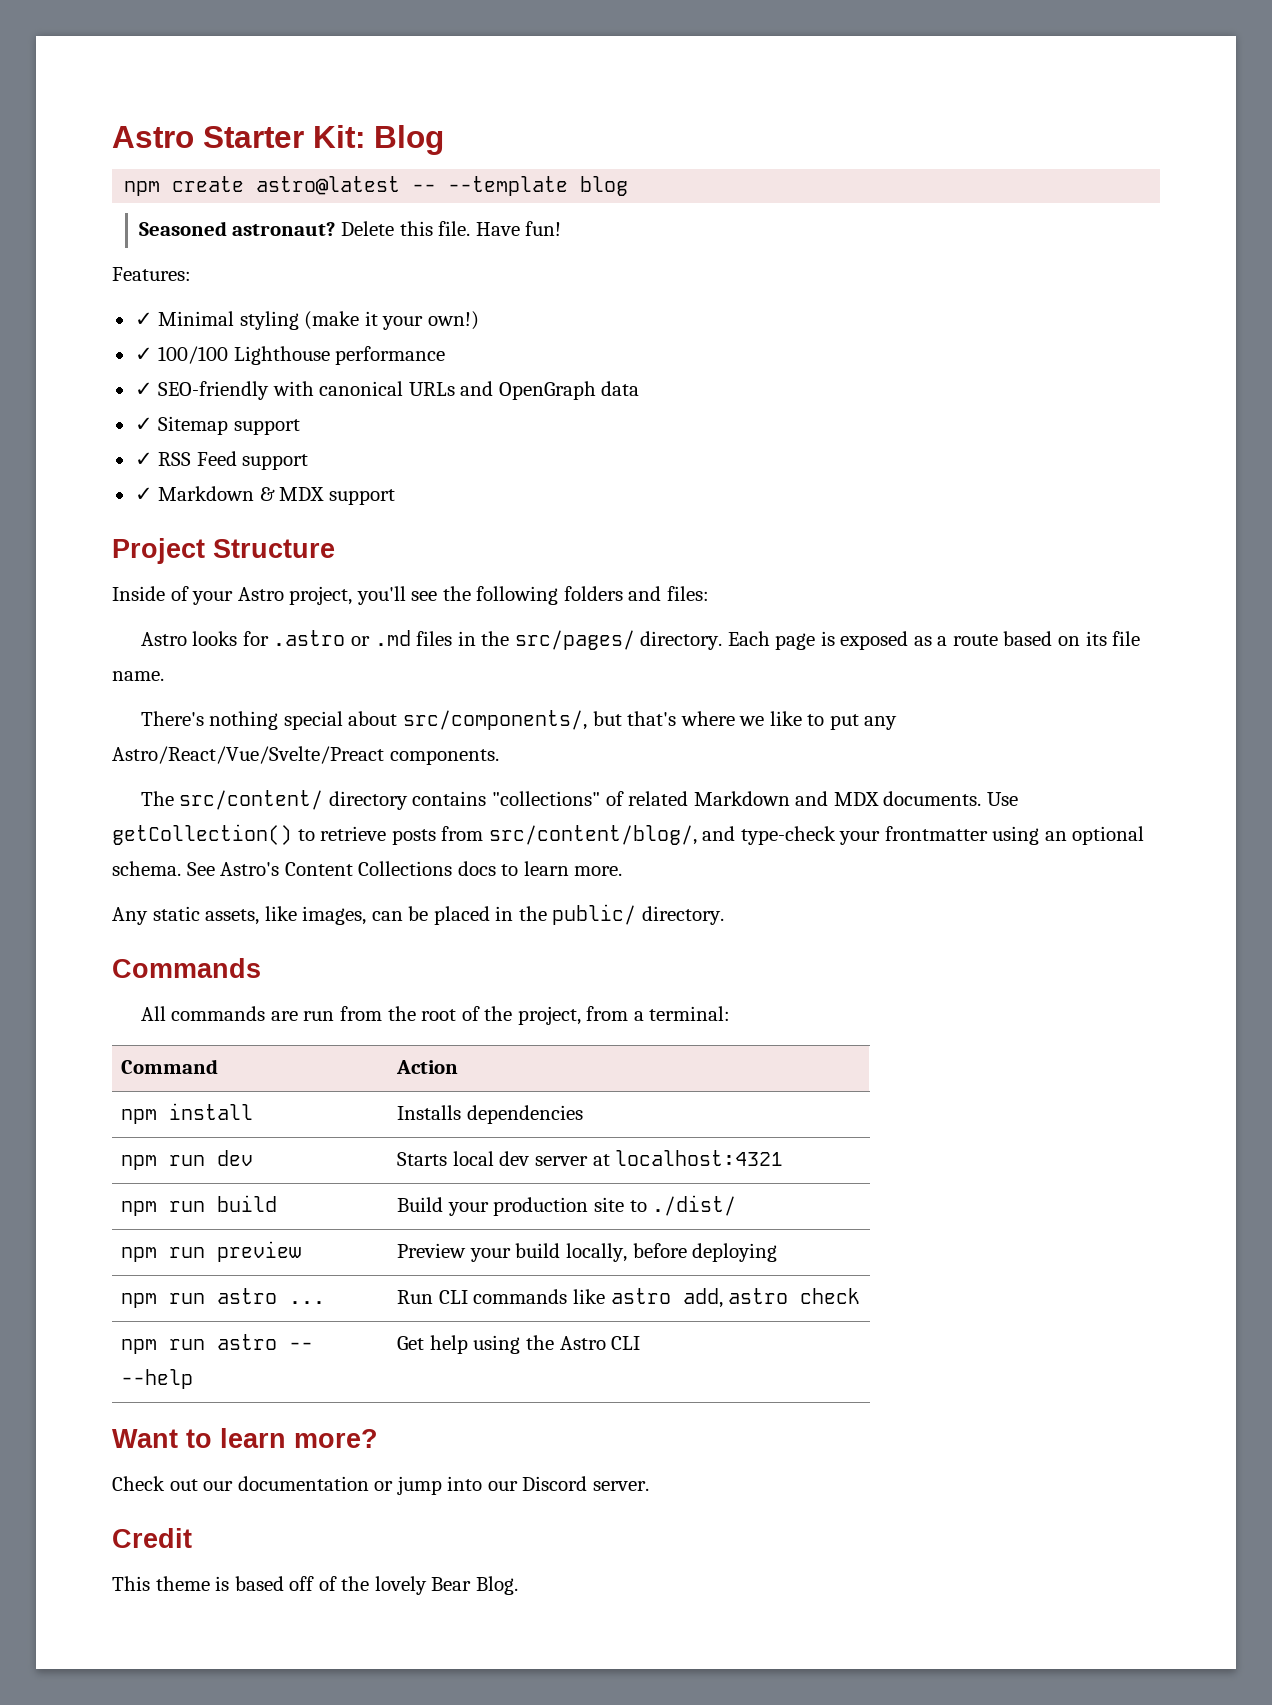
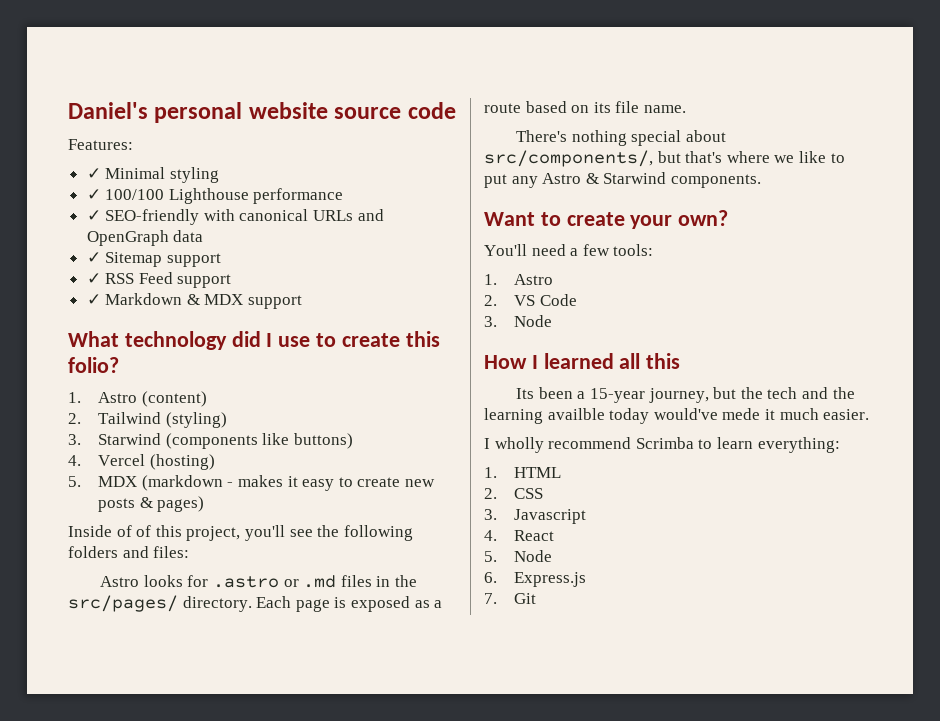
[112,125,444,155] [124,176,629,196] [138,221,562,236] Astro Starter Kit: Blog // npm create astro@latest -- --template blog // Seasoned astronaut? Delete this file. Have fun! -> [68,102,456,123] Daniel's personal website source code
[304,311,479,330] (make it your own!) -> (219, 175) none
[112,538,335,564] Project Structure -> [68,331,440,350] [68,357,119,373] [68,391,207,407] [68,412,227,428] [68,433,354,449] [68,454,215,470] [68,475,435,491] [98,496,205,512] What technology did I use to create this folio? // 1. Astro (content) // 2. Tailwind (styling) // 3. Starwind (components like buttons) // 4. Vercel (hosting) // 5. MDX (markdown - makes it easy to create new posts & pages)
[192,587,284,605] your Astro -> [136,525,182,537] of this
[112,746,499,765] [140,790,1018,810] [112,824,1145,845] [112,861,623,876] [112,904,724,925] [112,958,261,978] [140,1006,731,1025] [121,1059,219,1074] [396,1060,459,1074] [121,1103,254,1124] [397,1105,583,1124] [121,1150,254,1170] [397,1150,784,1166] [121,1195,278,1216] [397,1195,737,1216] [121,1241,302,1262] [397,1243,778,1262] [121,1288,326,1308] [397,1288,861,1308] [121,1334,314,1354] [121,1369,194,1389] [397,1335,641,1354] [112,1428,378,1448] [112,1476,649,1495] [112,1528,192,1548] [112,1576,518,1595] Astro/React/Vue/Svelte/Preact components. // The src/content/ directory contains "collections" of related Markdown and MDX documents. Use getCollection() to retrieve posts from src/content/blog/, and type-check your frontmatter using an optional schema. See Astro's Content Collections docs to learn more. // Any static assets, like images, can be placed in the public/ directory. // Commands // All commands are run from the root of the project, from a terminal: // Command | Action // npm install | Installs dependencies // npm run dev | Starts local dev server at localhost:4321 // npm run build | Build your production site to ./dist/ // npm run preview | Preview your build locally, before deploying // npm run astro ... | Run CLI commands like astro add, astro check // npm run astro -- --help | Get help using the Astro CLI // Want to learn more? // Check out our documentation or jump into our Discord server. // Credit // This theme is based off of the lovely Bear Blog. -> [542,172,761,188] [484,210,729,229] [484,244,654,256] [484,274,554,285] [484,294,577,306] [484,315,553,327] [484,353,681,369] [516,387,855,403] [484,408,870,424] [484,437,840,453] [484,467,562,478] [484,488,544,499] [484,509,587,524] [484,530,555,541] [484,550,553,562] [484,572,587,587] [484,593,537,604] Astro & Starwind components. // Want to create your own? // You'll need a few tools: // 1. Astro // 2. VS Code // 3. Node // How I learned all this // Its been a 15-year journey, but the tech and the learning availble today would've mede it much easier. // I wholly recommend Scrimba to learn everything: // 1. HTML // 2. CSS // 3. Javascript // 4. React // 5. Node // 6. Express.js // 7. Git

